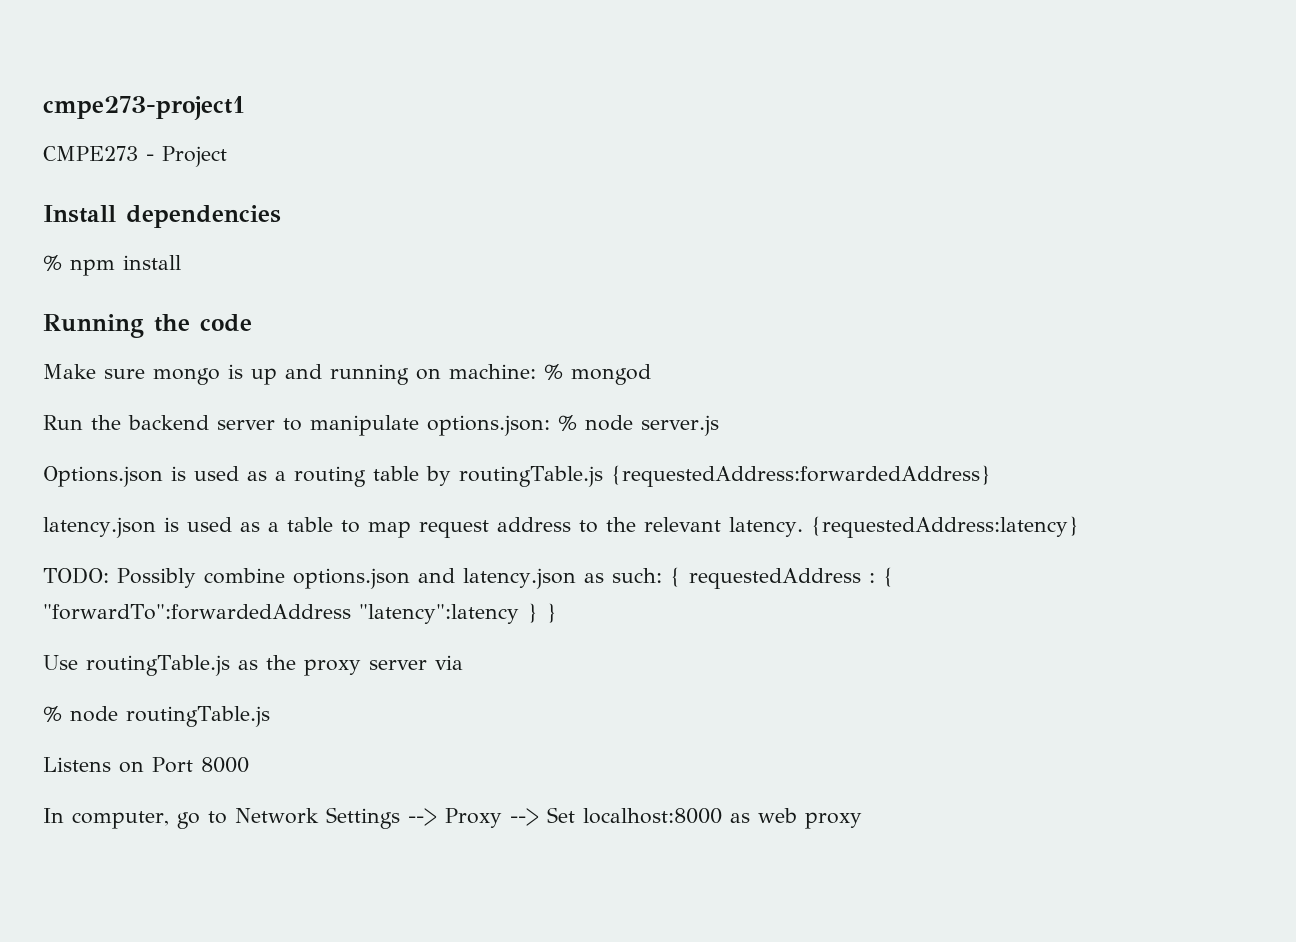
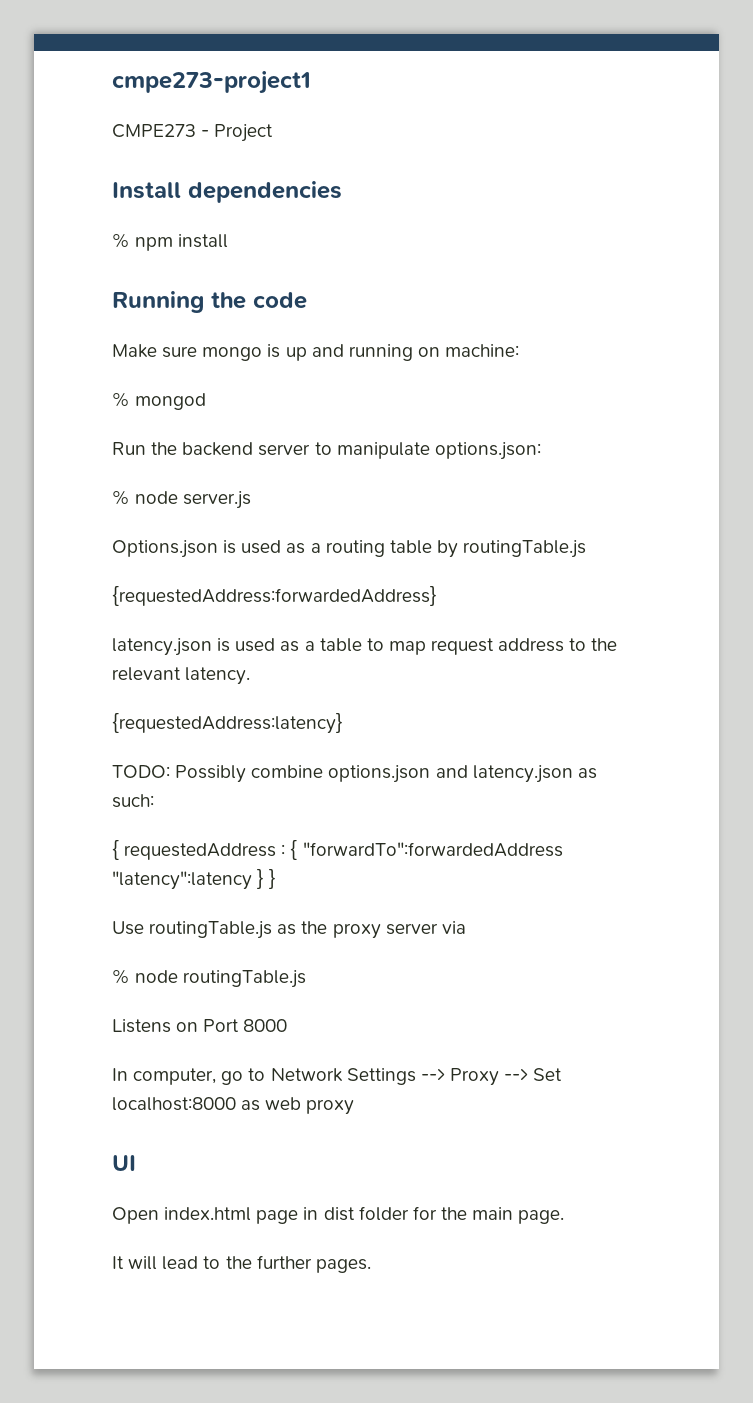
(536, 371) none -> (520, 350) //
(550, 425) none -> (541, 451) //
(603, 476) none -> (587, 549) //
(803, 527) none -> (251, 676) //
(662, 575) none -> (154, 801) //
(862, 820) none -> [112,1155,136,1171] [112,1206,565,1224] [112,1255,371,1273] // UI // Open index.html page in dist folder for the main page. // It will lead to the further pages.

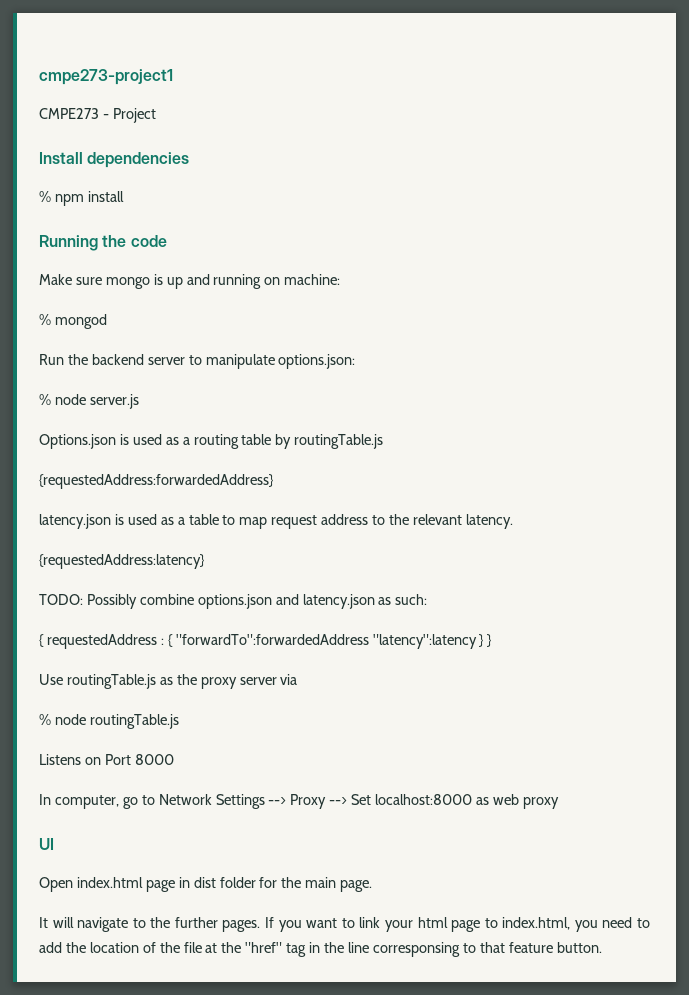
[162,1256,199,1270] lead -> [77,917,129,932] navigate
(371, 1266) none -> [265,917,650,932] [39,942,602,957] If you want to link your html page to index.html, you need to add the location of the file at the "href" tag in the line corresponsing to that feature button.

